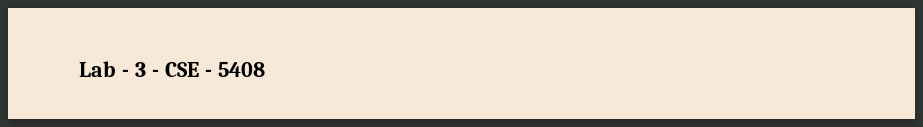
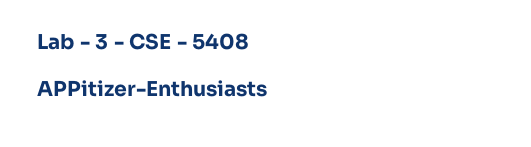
(265, 69) none -> [37,80,267,97] // APPitizer-Enthusiasts

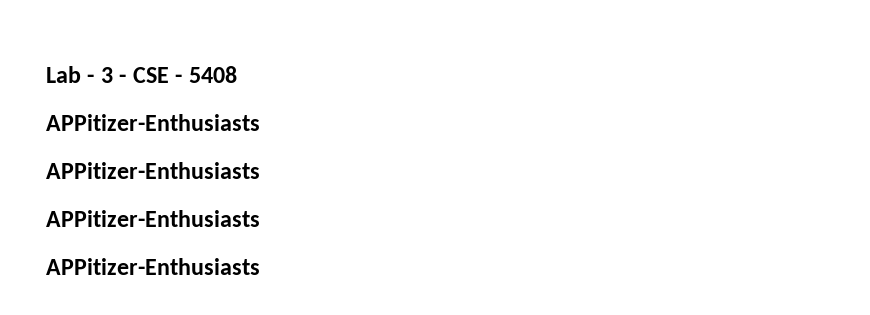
(267, 88) none -> [46,162,260,179] [46,210,260,227] [46,258,260,275] // APPitizer-Enthusiasts // APPitizer-Enthusiasts // APPitizer-Enthusiasts

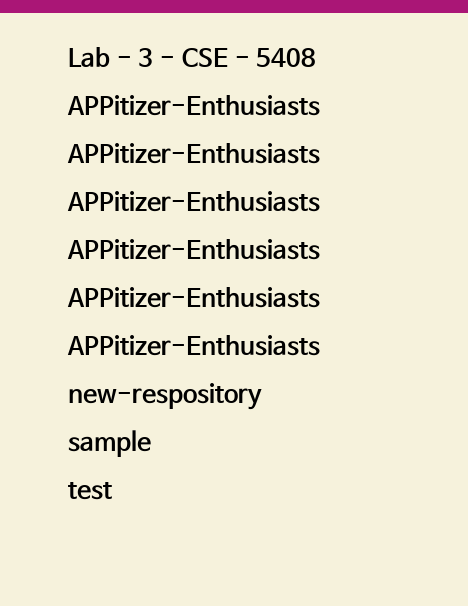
(260, 266) none -> [67,287,320,308] [67,335,320,356] [68,383,262,410] [68,430,151,457] [68,482,112,500] // APPitizer-Enthusiasts // APPitizer-Enthusiasts // new-respository // sample // test

